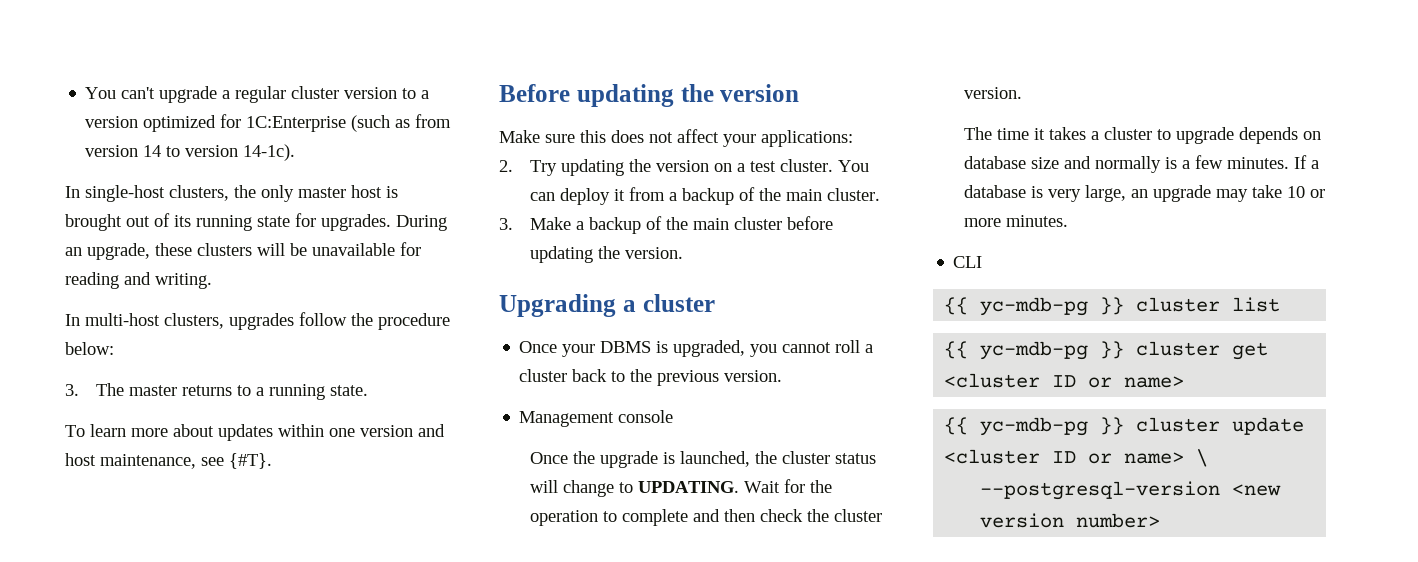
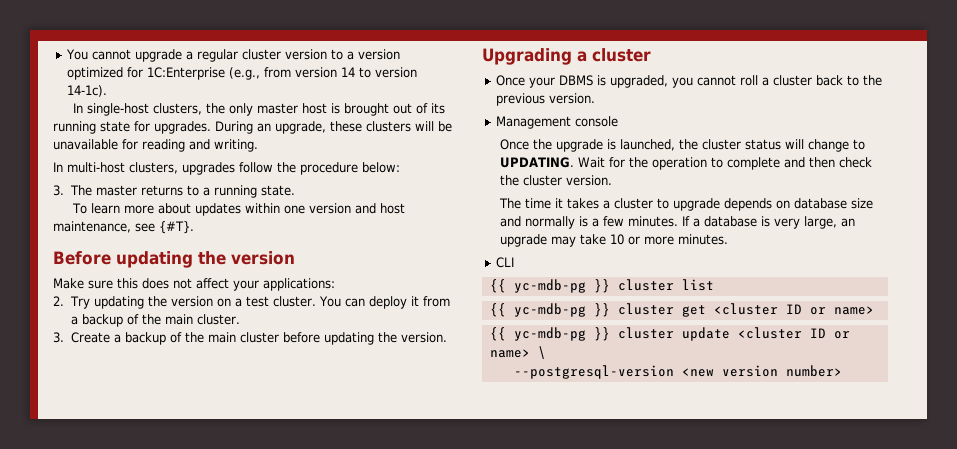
[85,87,156,99] You can't -> [66,49,132,60] You cannot
[351,115,411,132] (such as -> [229,67,261,80] (e.g.,
[530,217,572,230] Make -> [71,332,111,343] Create

